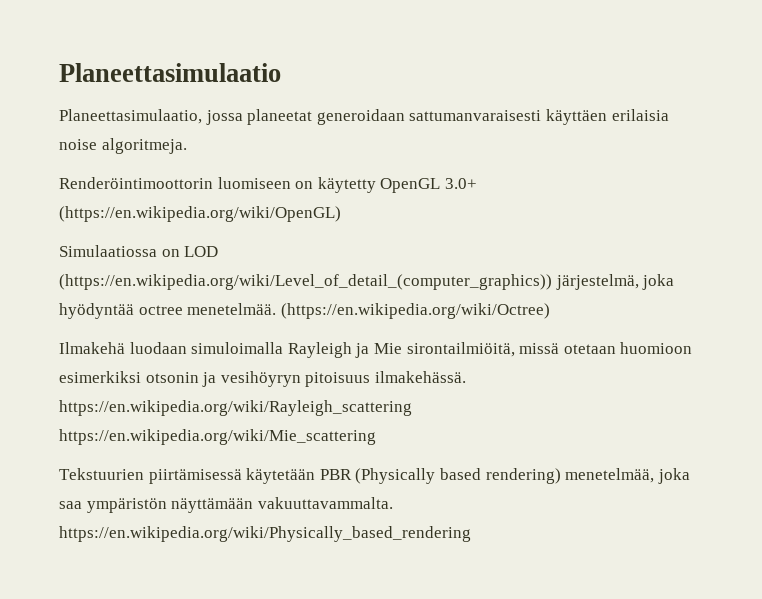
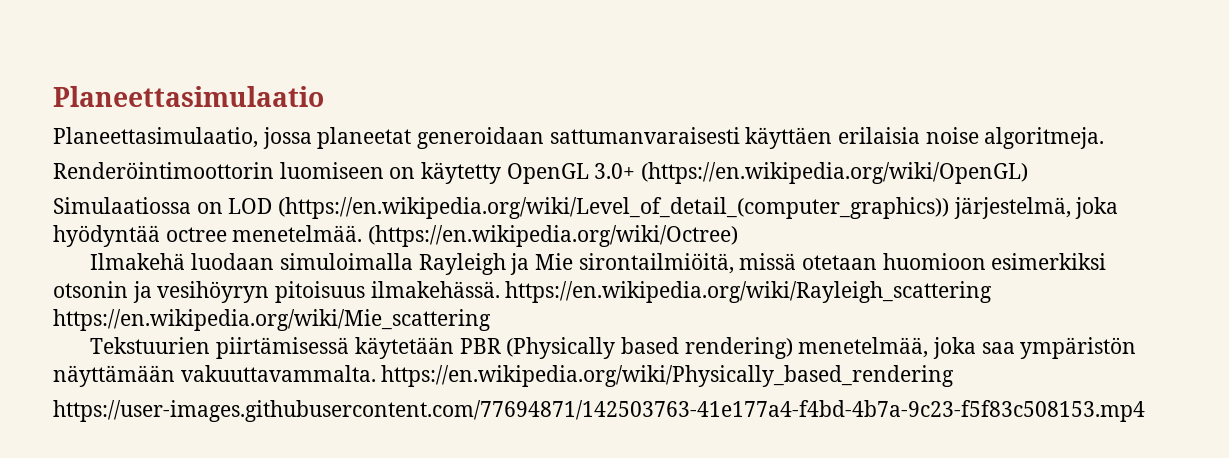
(471, 534) none -> [53,400,1145,422] // https://user-images.githubusercontent.com/77694871/142503763-41e177a4-f4bd-4b7a-9c23-f5f83c508153.mp4

